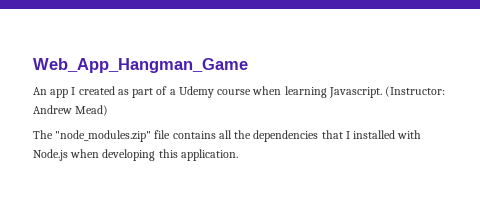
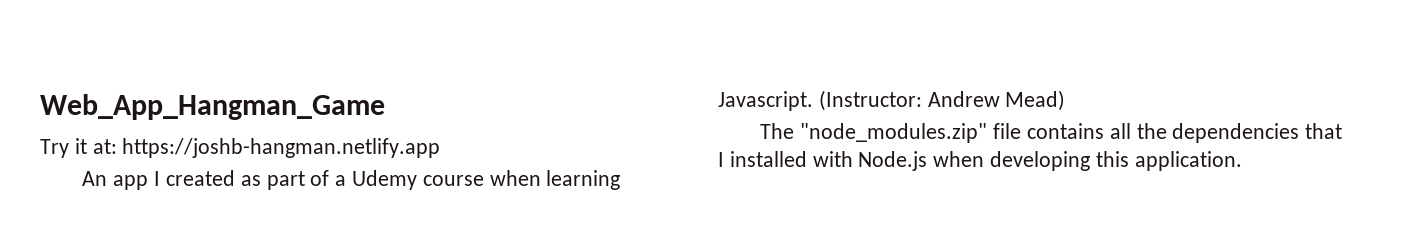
(248, 65) none -> [40,138,441,158] // Try it at: https://joshb-hangman.netlify.app

